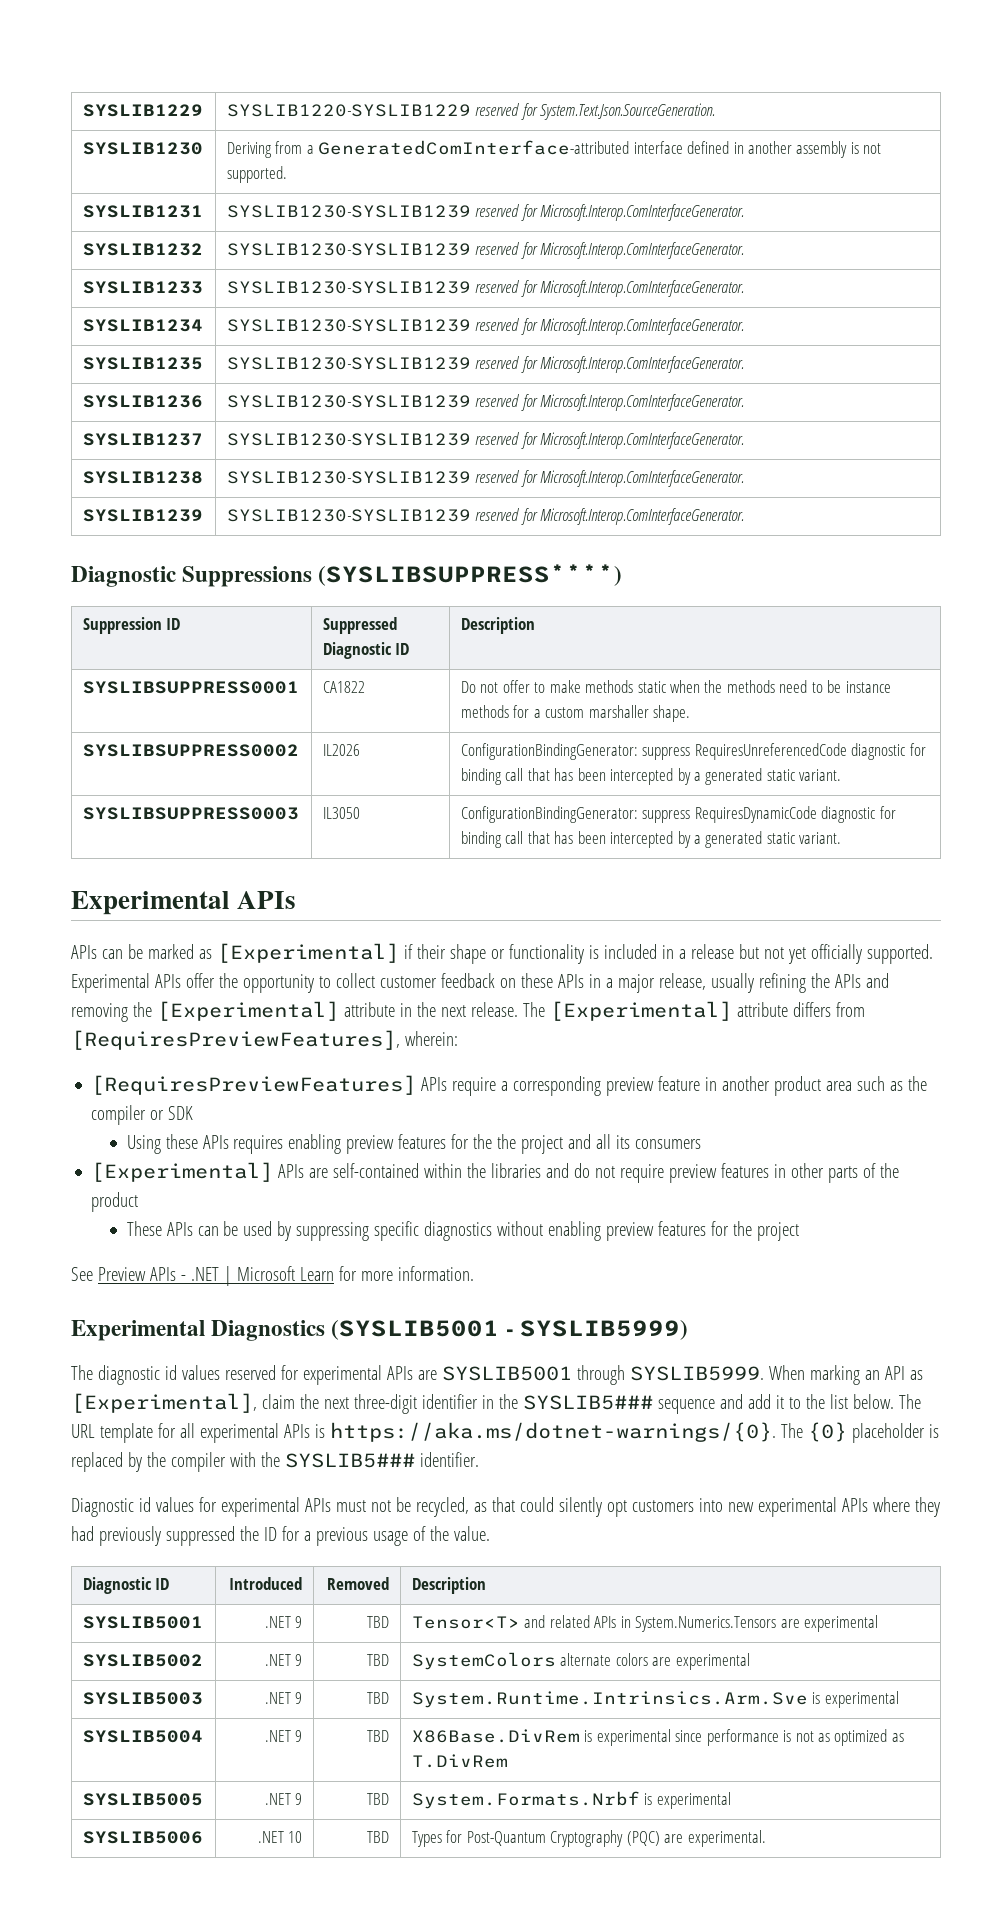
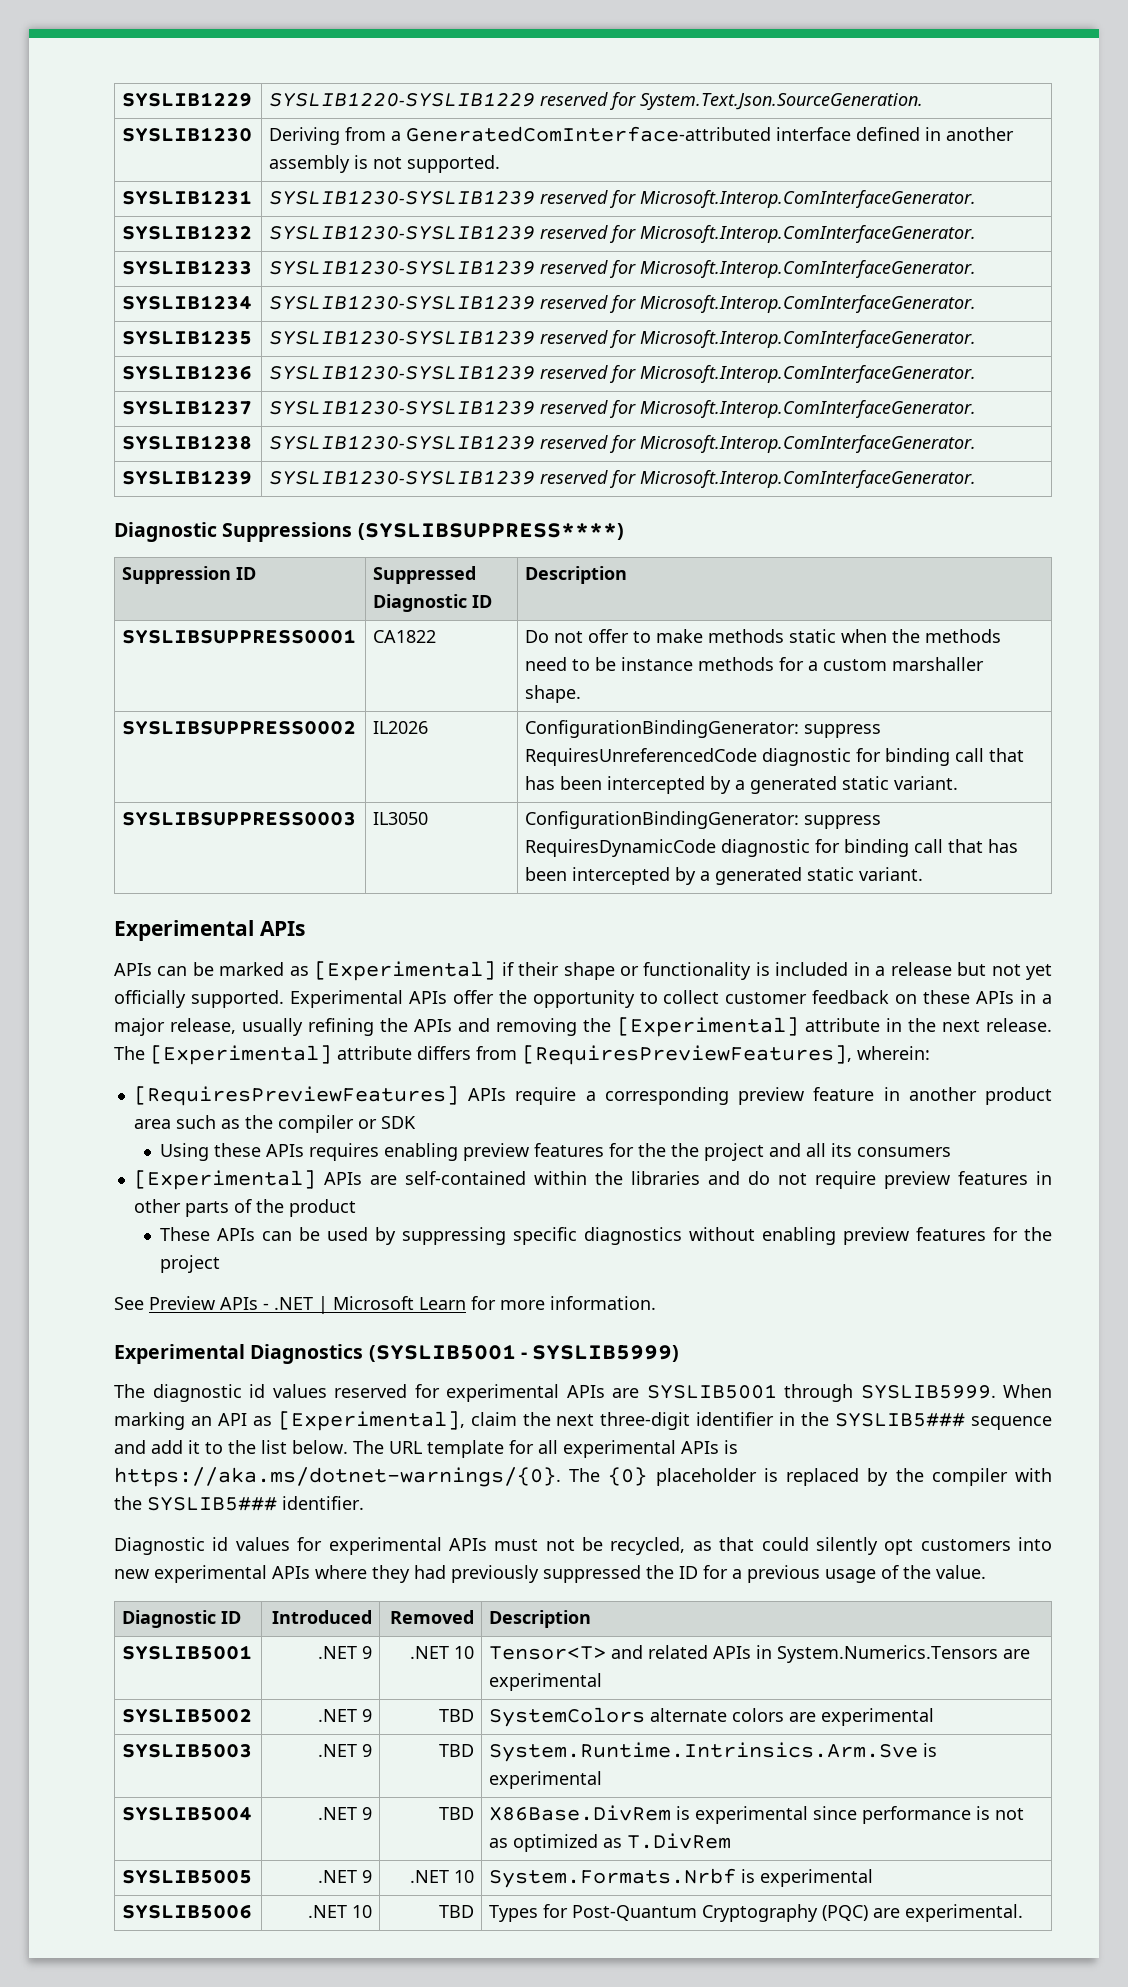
[367,1616,390,1628] TBD -> [409,1646,474,1659] .NET 10
[367,1793,390,1805] TBD -> [409,1870,474,1883] .NET 10

